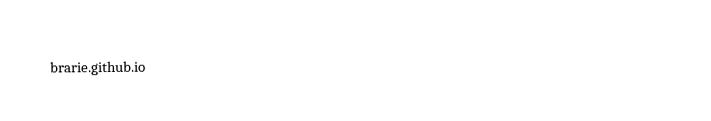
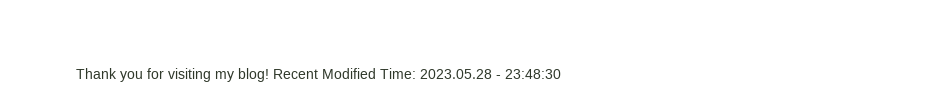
[49,60,146,76] brarie.github.io -> [76,68,561,82] Thank you for visiting my blog! Recent Modified Time: 2023.05.28 - 23:48:30

